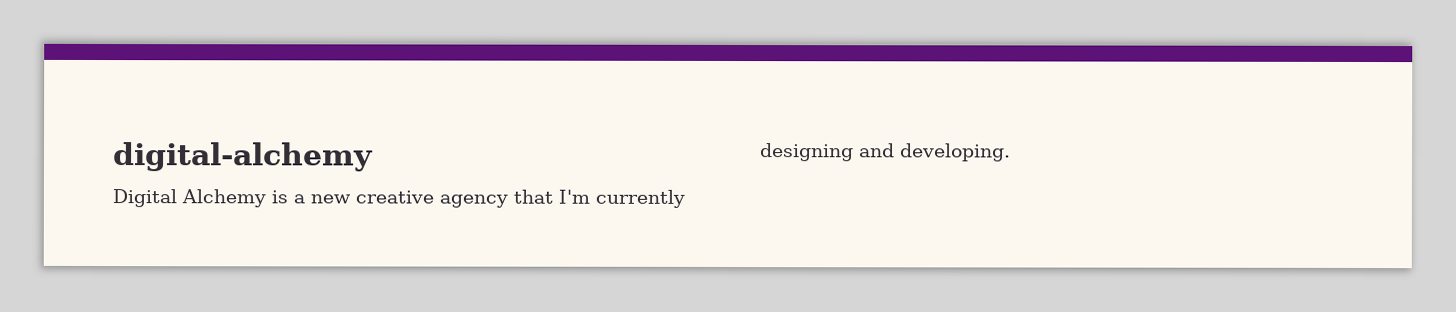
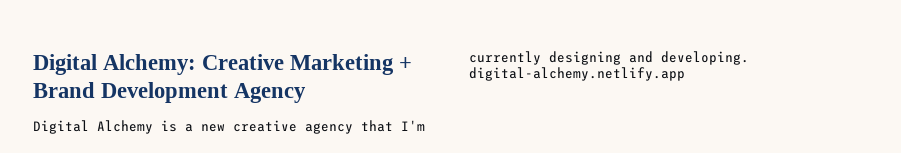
[112,142,374,172] digital-alchemy -> [33,54,413,75] [33,82,307,103] Digital Alchemy: Creative Marketing + Brand Development Agency
(1011, 152) none -> [469,67,685,81] digital-alchemy.netlify.app

